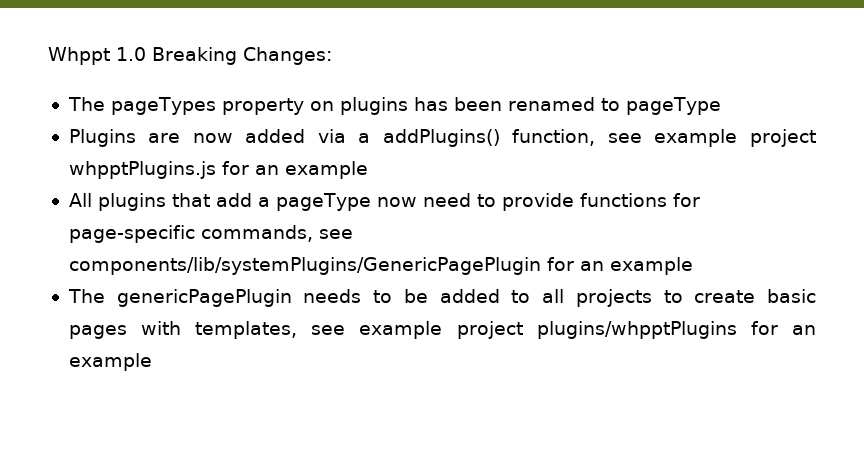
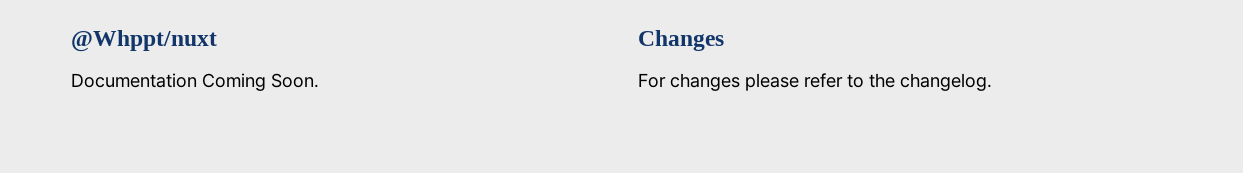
[48,47,332,65] [67,97,721,115] [68,129,816,147] [68,161,368,179] [68,193,700,211] [68,225,353,243] [68,257,693,275] [67,289,817,307] [68,321,816,339] [68,353,152,371] Whppt 1.0 Breaking Changes: // The pageTypes property on plugins has been renamed to pageType // Plugins are now added via a addPlugins() function, see example project whpptPlugins.js for an example // All plugins that add a pageType now need to provide functions for page-specific commands, see components/lib/systemPlugins/GenericPagePlugin for an example // The genericPagePlugin needs to be added to all projects to create basic pages with templates, see example project plugins/whpptPlugins for an example -> [71,30,217,52] [71,73,319,91] [638,30,724,51] [638,73,992,91] @Whppt/nuxt // Documentation Coming Soon. // Changes // For changes please refer to the changelog.

